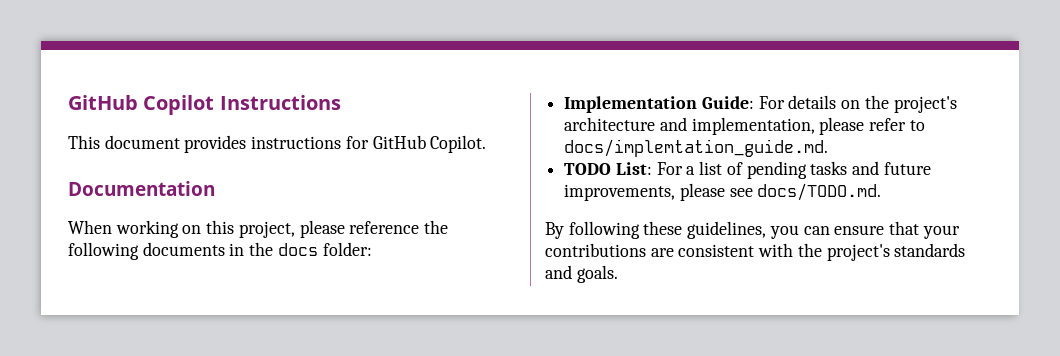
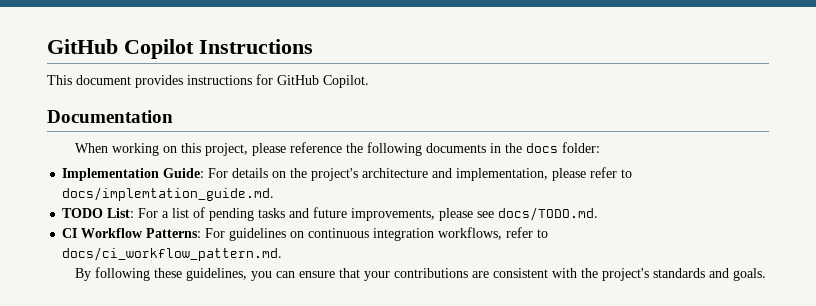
(882, 192) none -> [62,227,549,241] [62,247,283,261] // CI Workflow Patterns: For guidelines on continuous integration workflows, refer to docs/ci_workflow_pattern.md.

